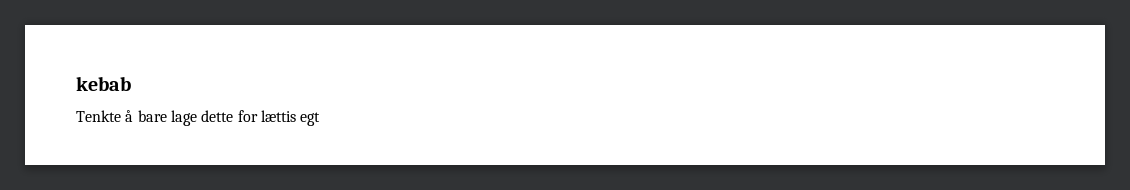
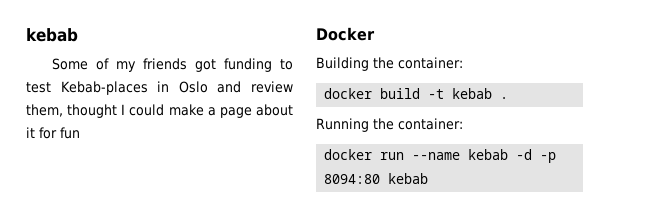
[76,110,321,126] Tenkte å bare lage dette for lættis egt -> [51,58,293,72] [26,81,293,95] [26,104,293,118] [26,127,80,139] [316,27,375,41] [316,57,463,71] [324,88,509,99] [316,118,463,132] [324,149,557,163] [324,173,429,184] Some of my friends got funding to test Kebab-places in Oslo and review them, thought I could make a page about it for fun // Docker // Building the container: // docker build -t kebab . // Running the container: // docker run --name kebab -d -p 8094:80 kebab

